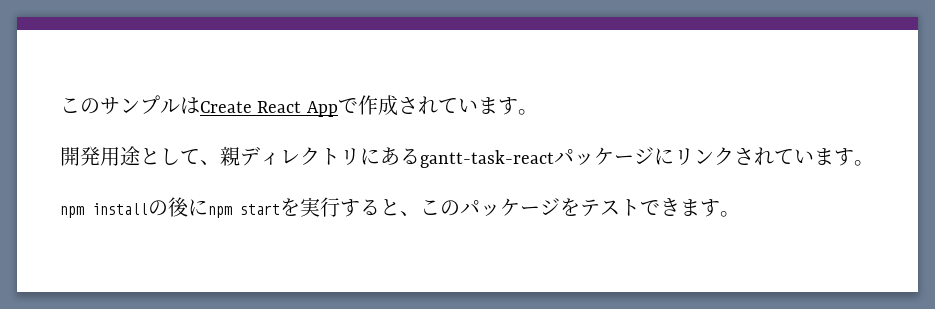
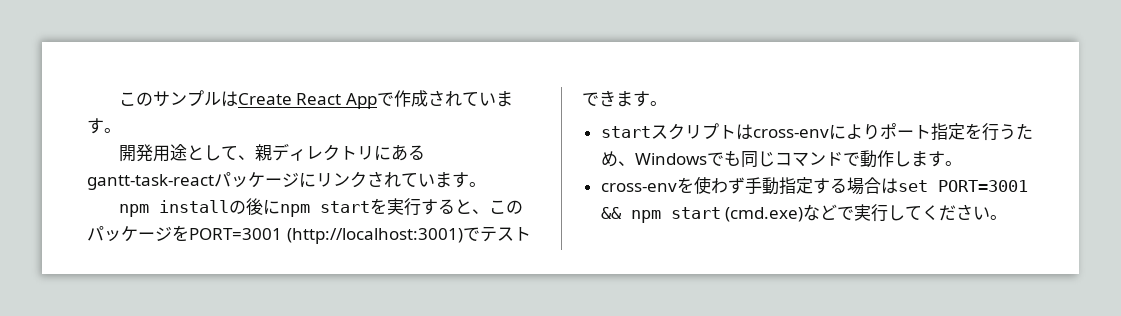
(580, 207) none -> [189,227,480,244] PORT=3001 (http://localhost:3001)で
(740, 214) none -> [600,123,1033,141] [600,150,962,168] [600,176,1028,195] [600,204,1008,223] // startスクリプトはcross-envによりポート指定を行うため、Windowsでも同じコマンドで動作します。 // cross-envを使わず手動指定する場合はset PORT=3001 && npm start (cmd.exe)などで実行してください。

